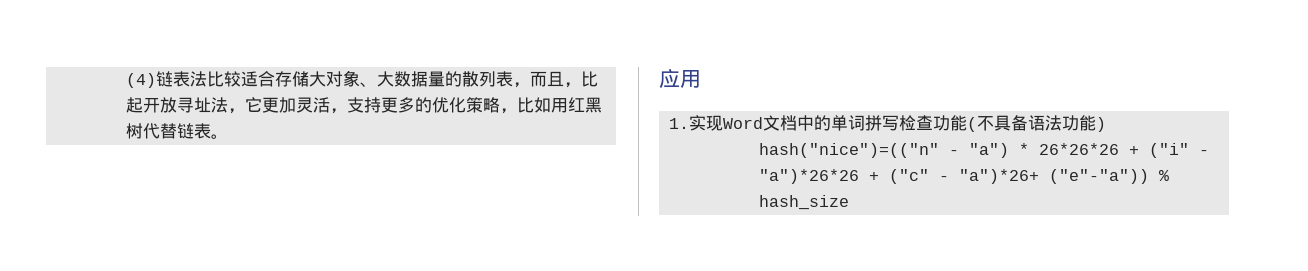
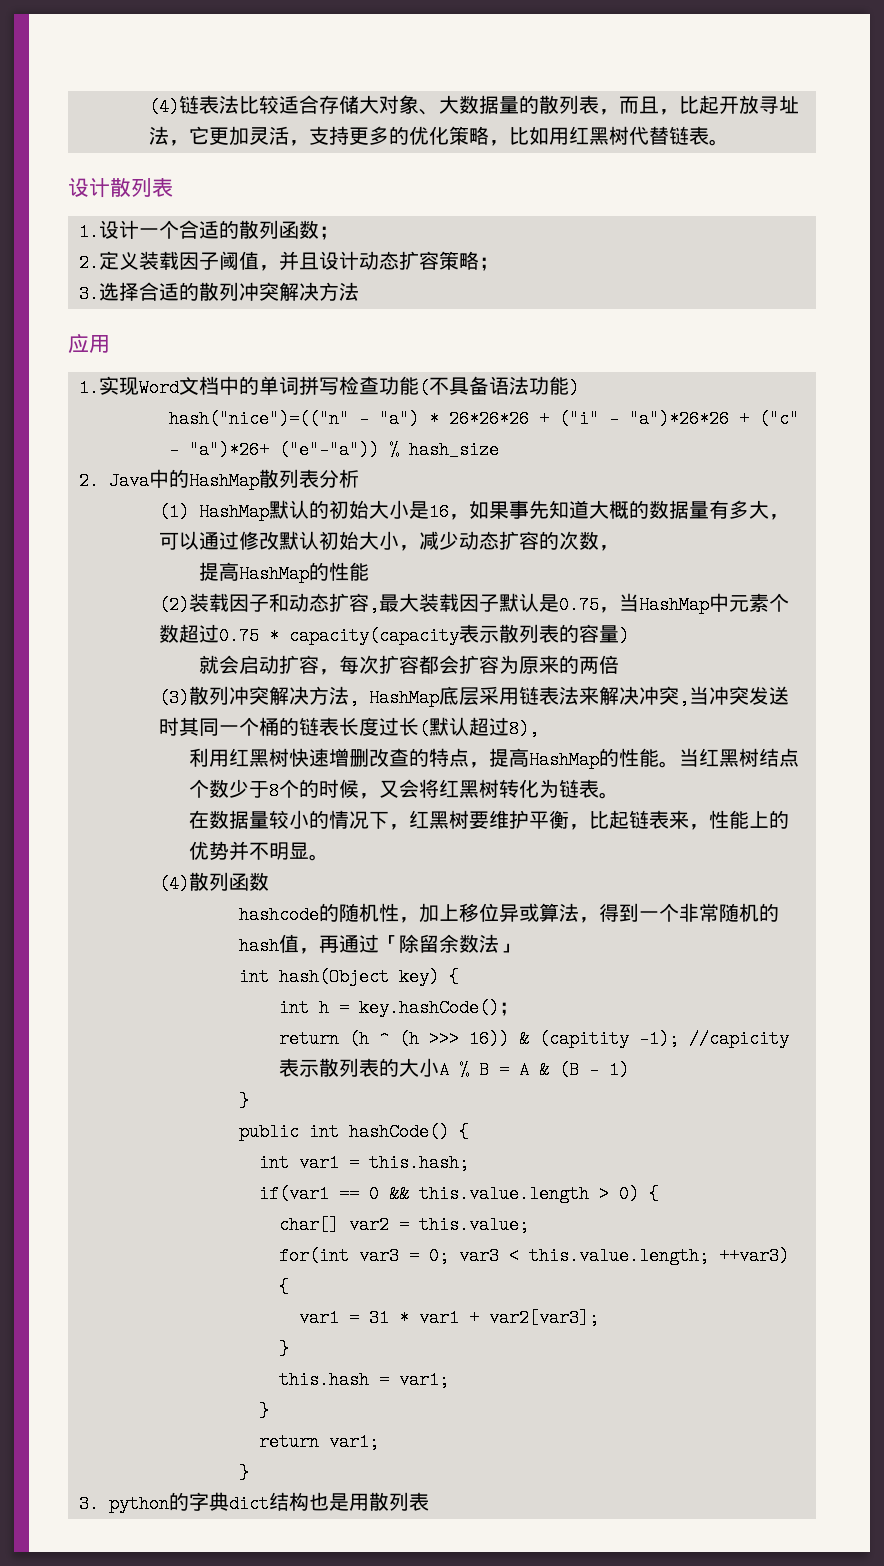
(229, 136) none -> [68,178,173,198] [78,220,339,241] [78,251,499,272] [78,282,359,303] // 设计散列表 // 1.设计一个合适的散列函数； // 2.定义装载因子阈值，并且设计动态扩容策略； // 3.选择合适的散列冲突解决方法
(850, 202) none -> [78,469,359,490] [158,500,789,521] [158,531,619,551] [198,562,369,583] [158,593,789,614] [158,624,629,645] [198,655,619,675] [158,686,789,707] [158,717,539,738] [188,748,799,769] [188,779,619,800] [188,810,789,830] [188,841,329,861] [158,872,269,893] [238,903,779,924] [238,934,519,955] [238,968,459,986] [278,999,519,1017] [278,1030,789,1048] [278,1058,629,1079] [238,1092,249,1110] [238,1123,469,1141] [258,1154,469,1172] [258,1185,659,1203] [278,1216,529,1234] [278,1247,789,1265] [278,1278,289,1296] [298,1309,599,1327] [278,1340,289,1358] [278,1371,449,1389] [258,1402,269,1420] [258,1433,379,1451] [238,1464,249,1482] [78,1492,429,1513] // 2. Java中的HashMap散列表分析 // (1) HashMap默认的初始大小是16，如果事先知道大概的数据量有多大，可以通过修改默认初始大小，减少动态扩容的次数， // 提高HashMap的性能 // (2)装载因子和动态扩容,最大装载因子默认是0.75，当HashMap中元素个数超过0.75 * capacity(capacity表示散列表的容量) // 就会启动扩容，每次扩容都会扩容为原来的两倍 // (3)散列冲突解决方法, HashMap底层采用链表法来解决冲突,当冲突发送时其同一个桶的链表长度过长(默认超过8), // 利用红黑树快速增删改查的特点，提高HashMap的性能。当红黑树结点个数少于8个的时候，又会将红黑树转化为链表。 // 在数据量较小的情况下，红黑树要维护平衡，比起链表来，性能上的优势并不明显。 // (4)散列函数 // hashcode的随机性，加上移位异或算法，得到一个非常随机的hash值，再通过「除留余数法」 // int hash(Object key) { // int h = key.hashCode()； // return (h ^ (h >>> 16)) & (capitity -1); //capicity表示散列表的大小A % B = A & (B - 1) // } // public int hashCode() { // int var1 = this.hash; // if(var1 == 0 && this.value.length > 0) { // char[] var2 = this.value; // for(int var3 = 0; var3 < this.value.length; ++var3) { // var1 = 31 * var1 + var2[var3]; // } // this.hash = var1; // } // return var1; // } // 3. python的字典dict结构也是用散列表

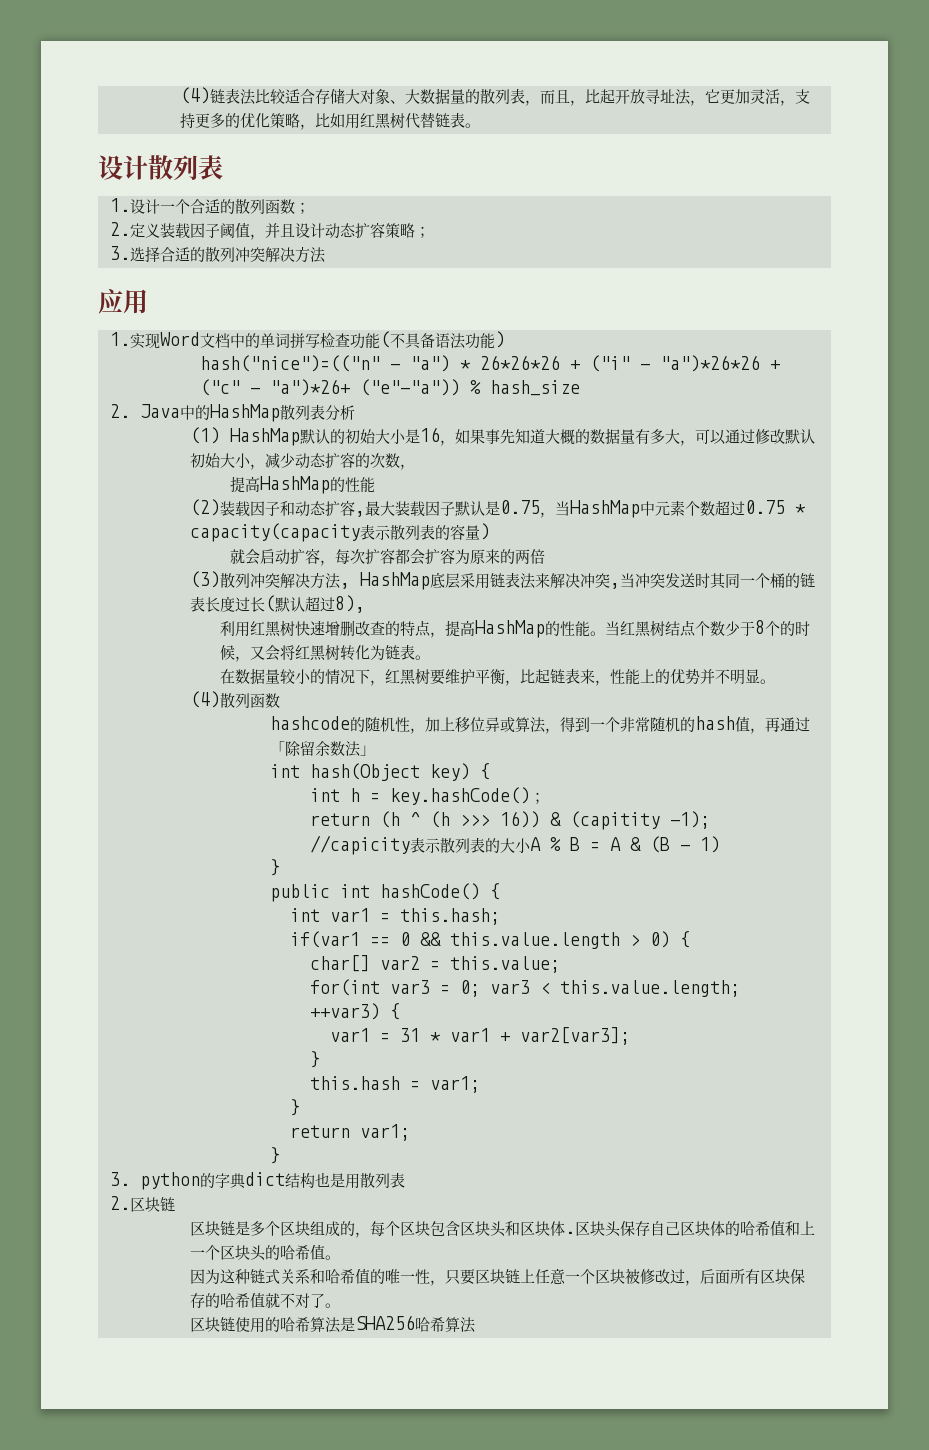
(429, 1501) none -> [110,1196,175,1212] [190,1220,815,1238] [190,1244,340,1261] [190,1268,805,1286] [190,1292,340,1308] [190,1315,476,1333] // 2.区块链 // 区块链是多个区块组成的，每个区块包含区块头和区块体.区块头保存自己区块体的哈希值和上一个区块头的哈希值。 // 因为这种链式关系和哈希值的唯一性，只要区块链上任意一个区块被修改过，后面所有区块保存的哈希值就不对了。 // 区块链使用的哈希算法是SHA256哈希算法

